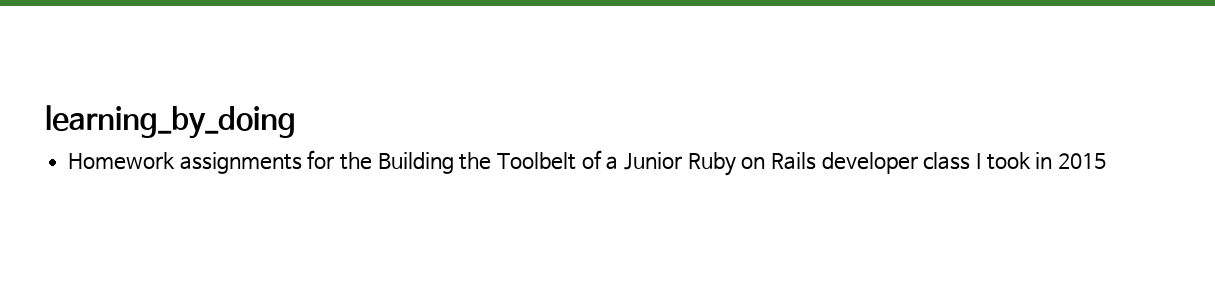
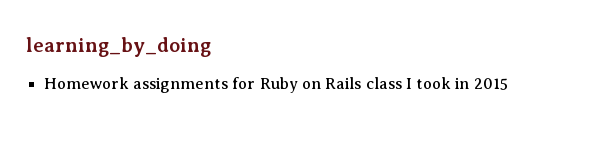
[340,150,683,174] the Building the Toolbelt of a Junior -> (256, 83) none
[821,152,918,174] developer -> (362, 83) none

